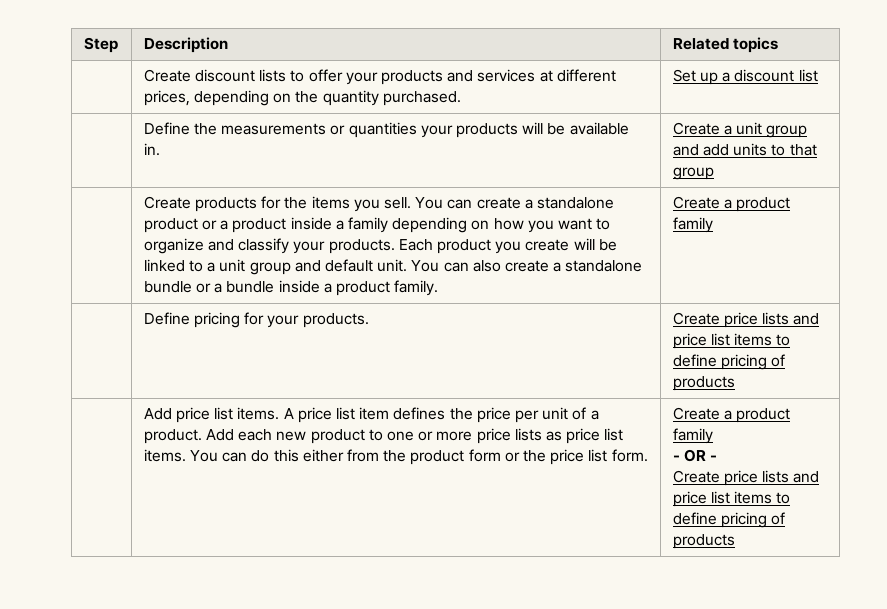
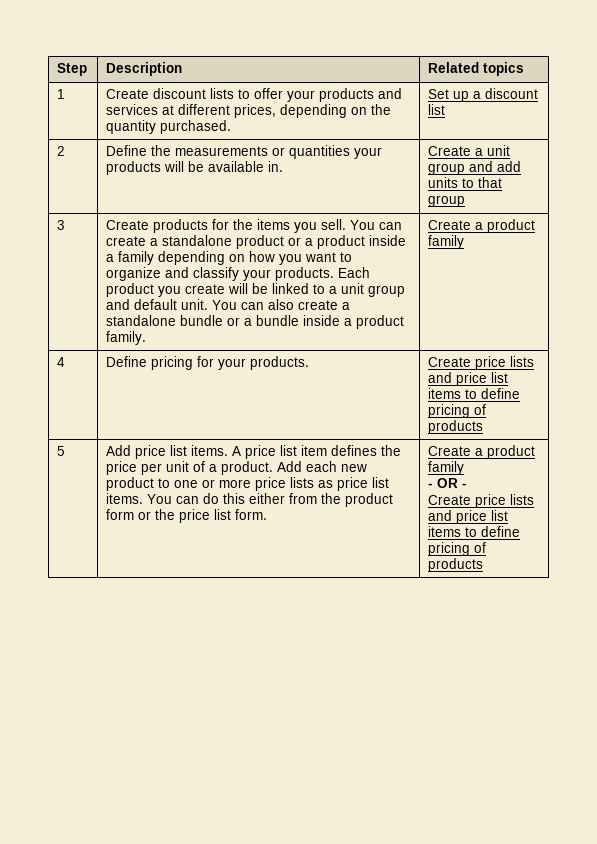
(779, 45) none -> [57,89,66,99] 1
(818, 75) none -> [57,146,66,156] 2
(714, 173) none -> [57,220,66,230] 3
(713, 225) none -> [57,357,66,367] 4
(735, 383) none -> [57,446,66,456] 5

